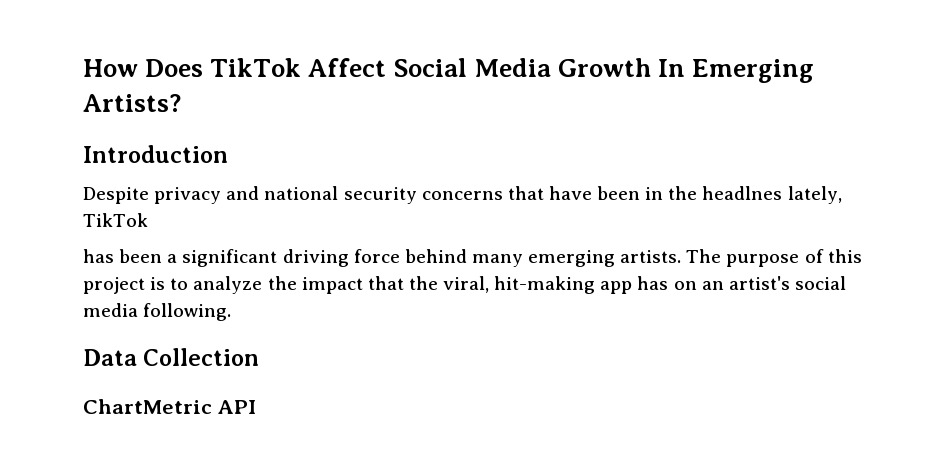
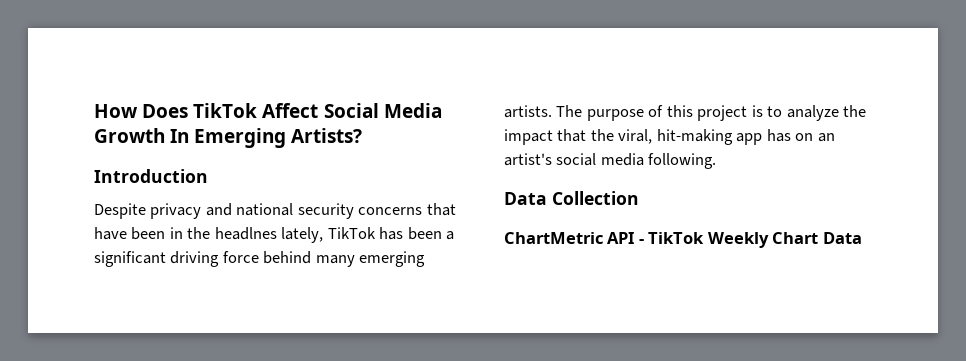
(148, 220) // -> (376, 233) none
(256, 407) none -> [638,232,862,248] - TikTok Weekly Chart Data

